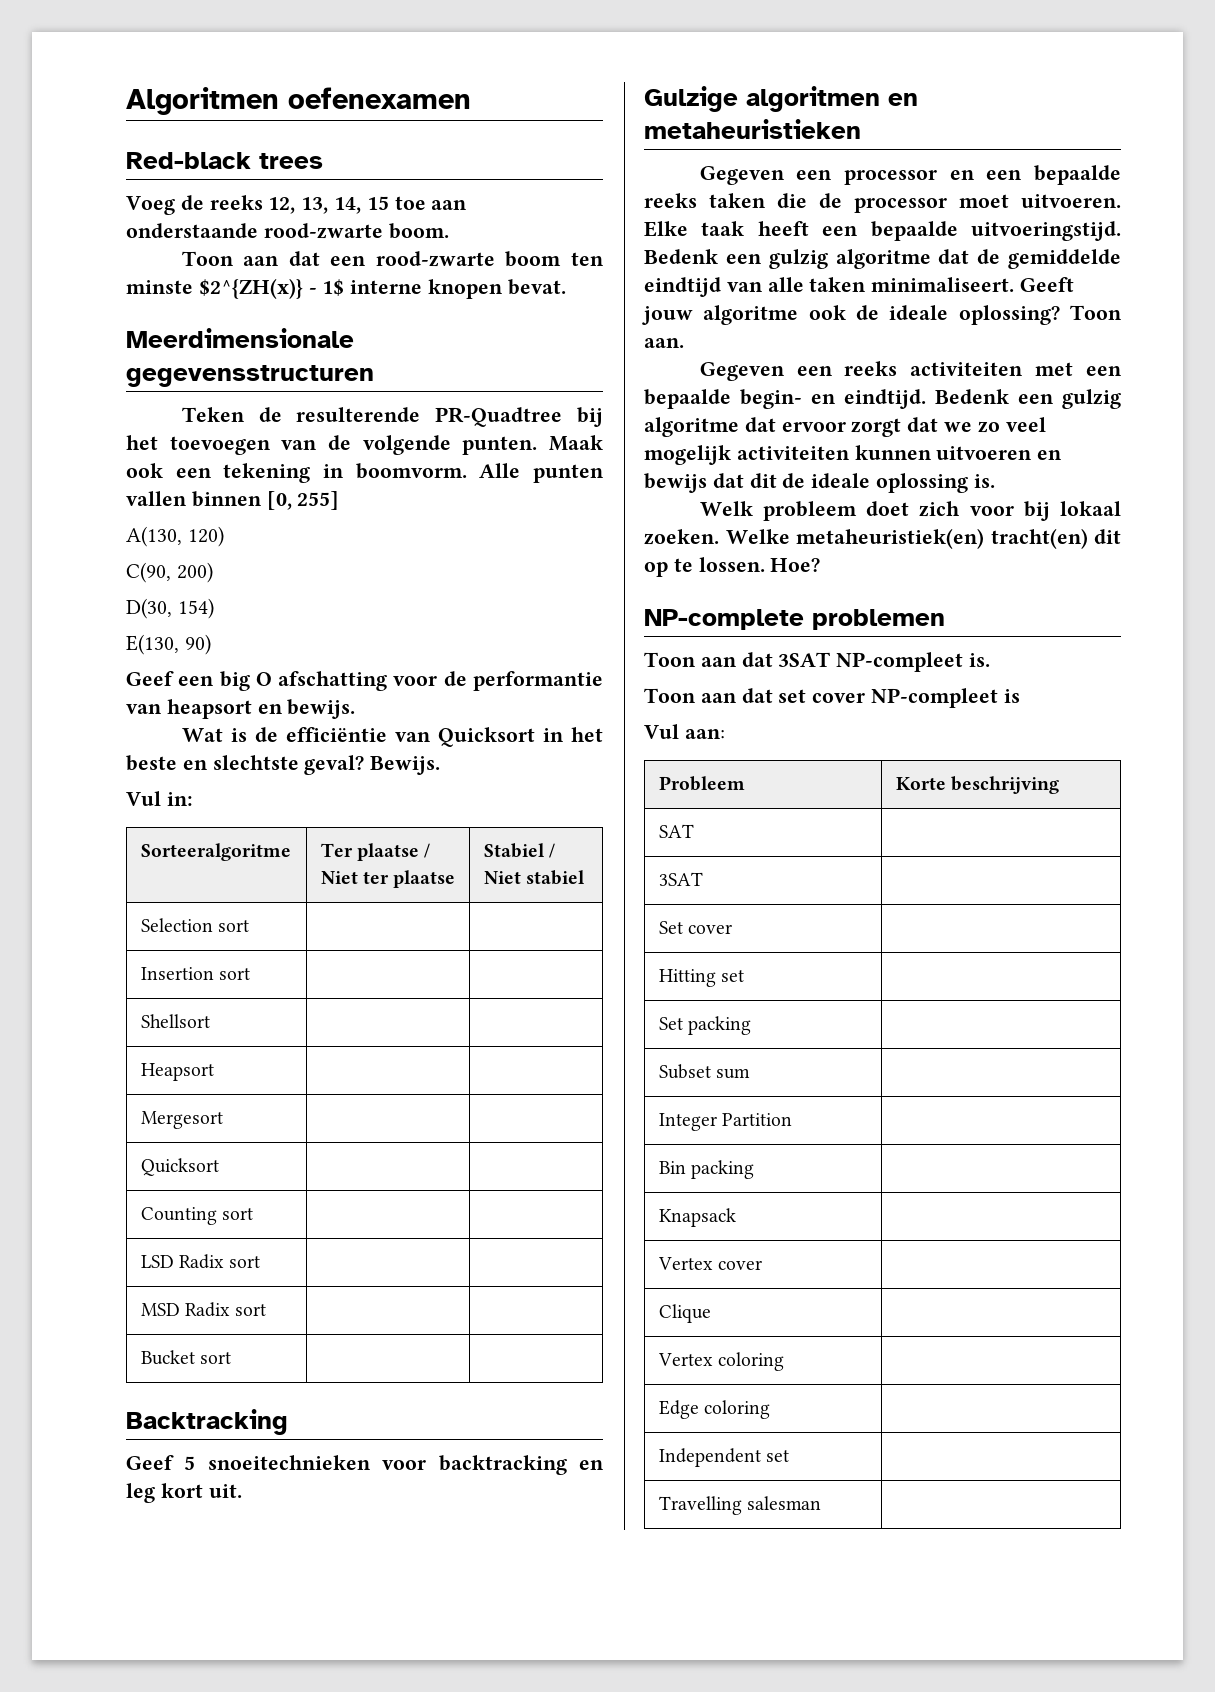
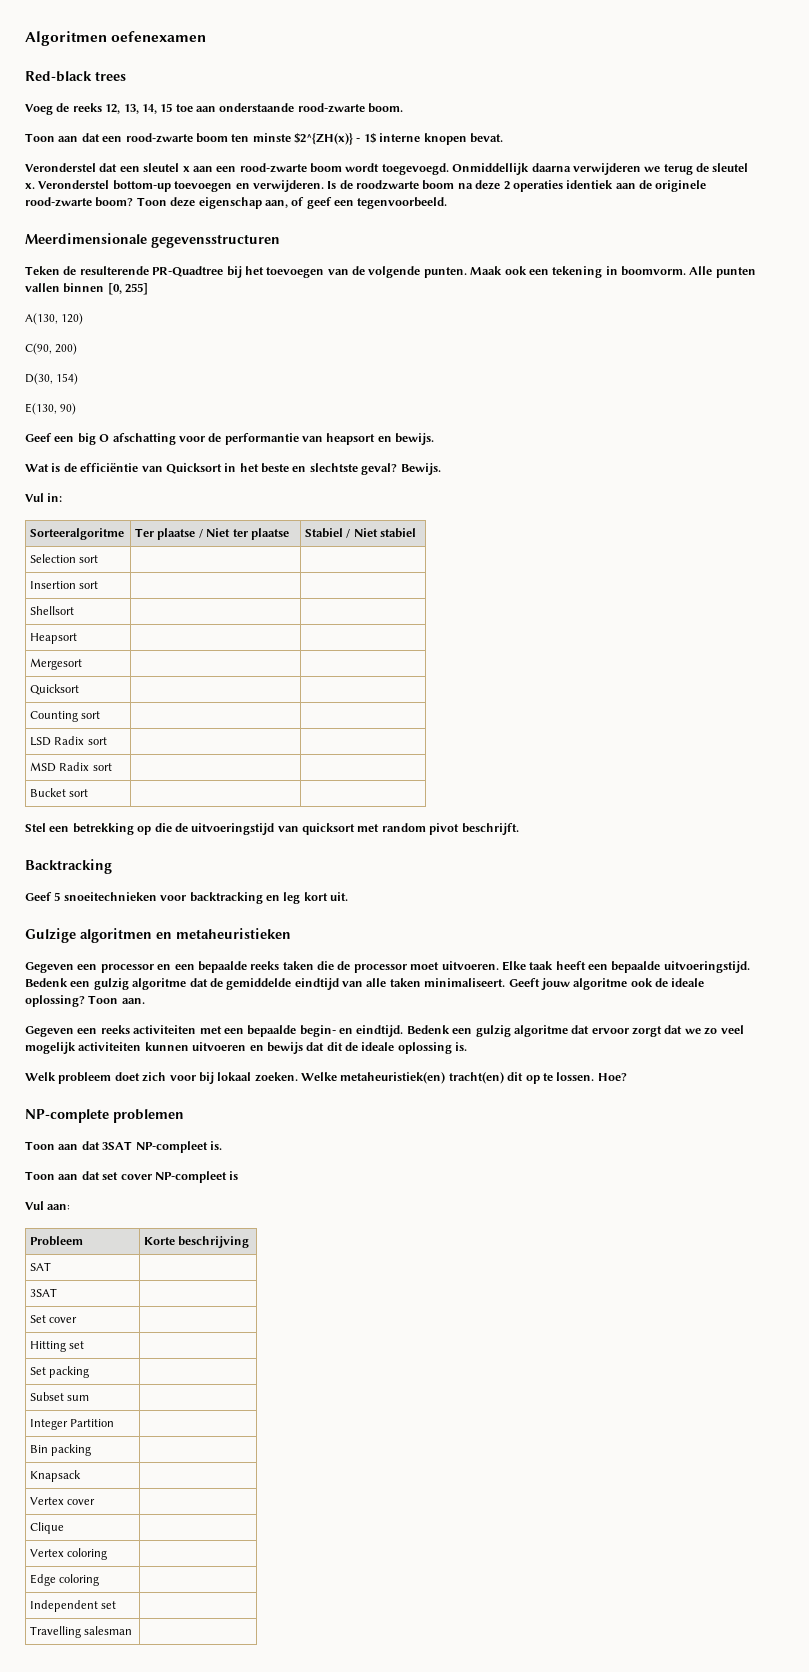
(566, 287) none -> [25,163,749,175] [25,180,707,192] [25,197,448,209] // Veronderstel dat een sleutel x aan een rood-zwarte boom wordt toegevoegd. Onmiddellijk daarna verwijderen we terug de sleutel x. Veronderstel bottom-up toevoegen en verwijderen. Is de roodzwarte boom na deze 2 operaties identiek aan de originele rood-zwarte boom? Toon deze eigenschap aan, of geef een tegenvoorbeeld.
(231, 1358) none -> [25,823,519,835] // Stel een betrekking op die de uitvoeringstijd van quicksort met random pivot beschrijft.

